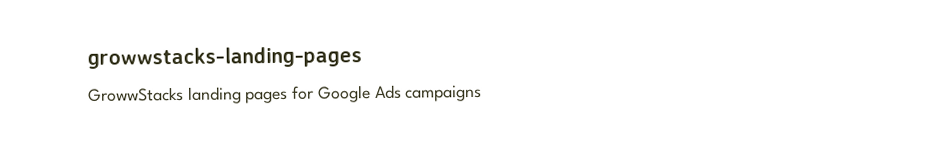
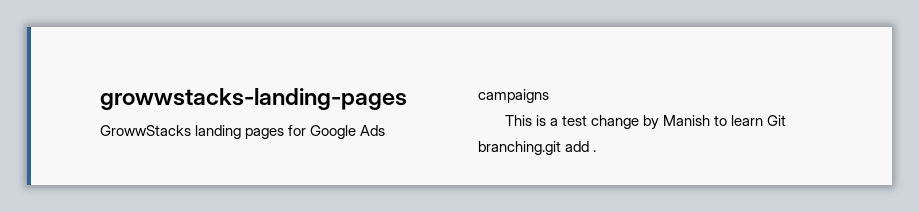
(483, 93) none -> [504,115,787,130] [478,141,597,155] // This is a test change by Manish to learn Git branching.git add .

